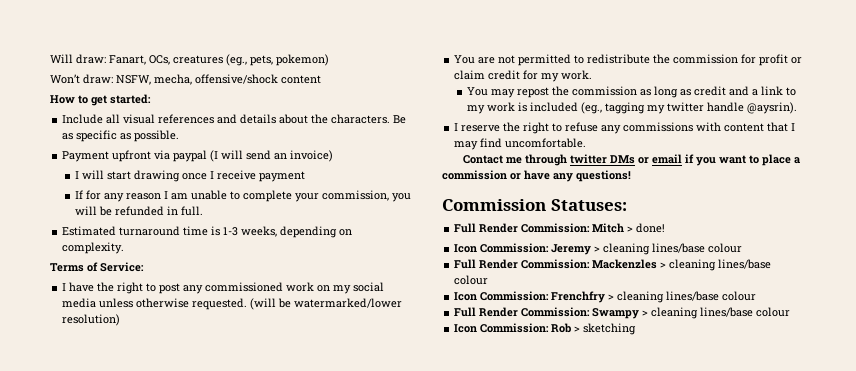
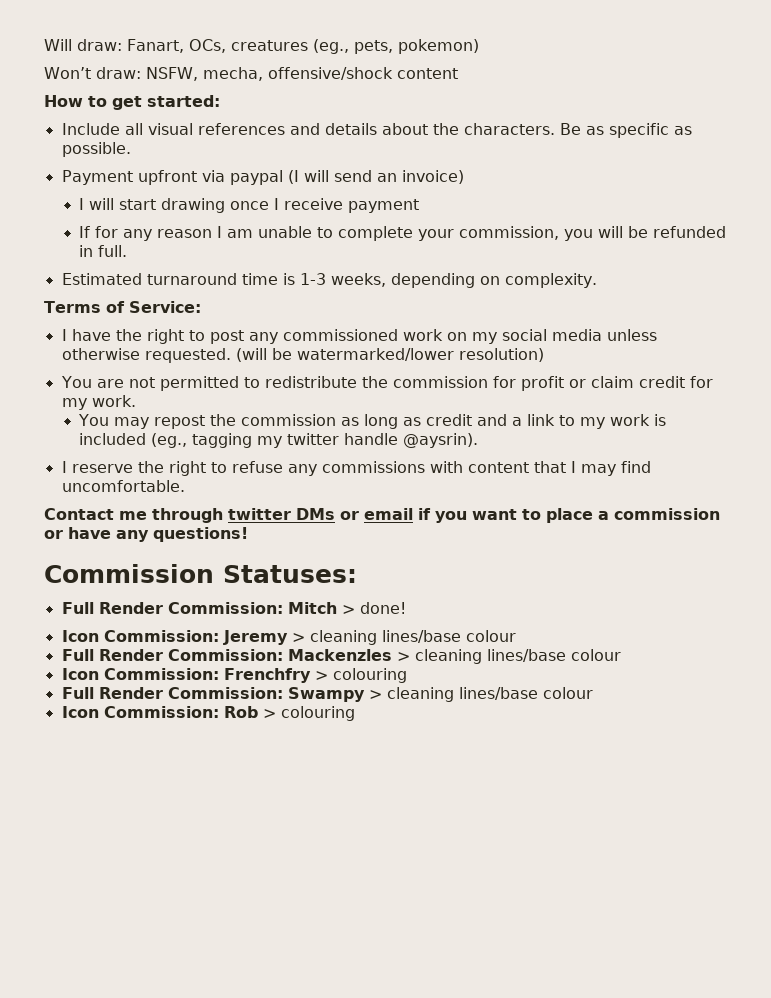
[617,291,757,303] cleaning lines/base colour -> [332,668,407,683] colouring
[583,323,637,335] sketching -> [280,706,355,721] colouring

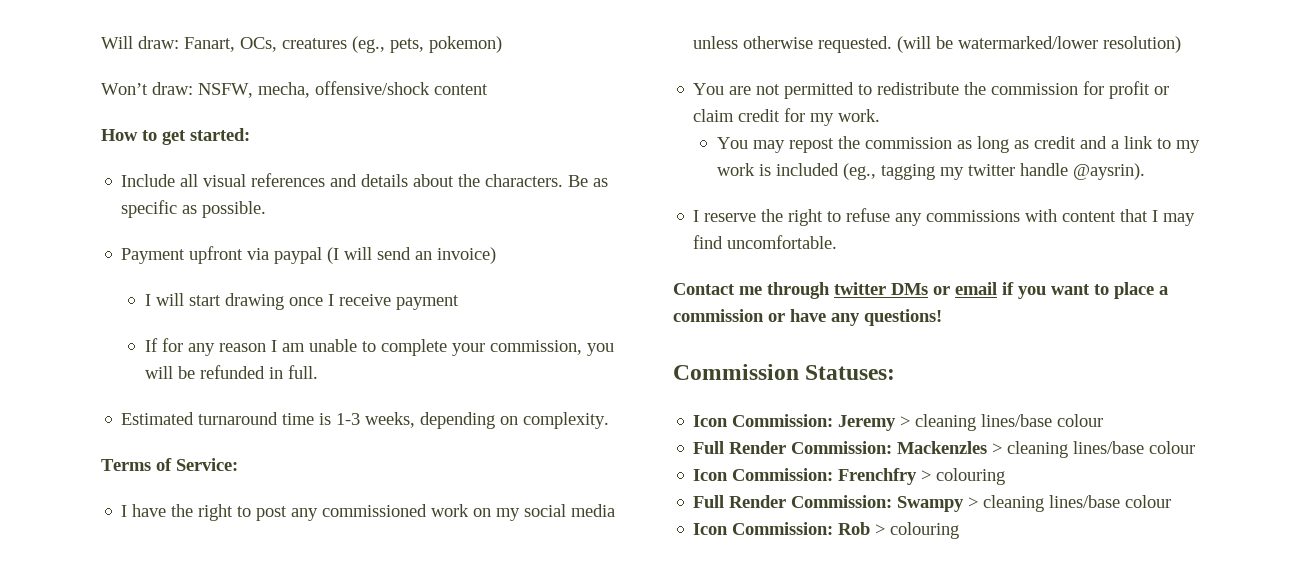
[61,602,406,614] // Full Render Commission: Mitch > done! -> (896, 372) none

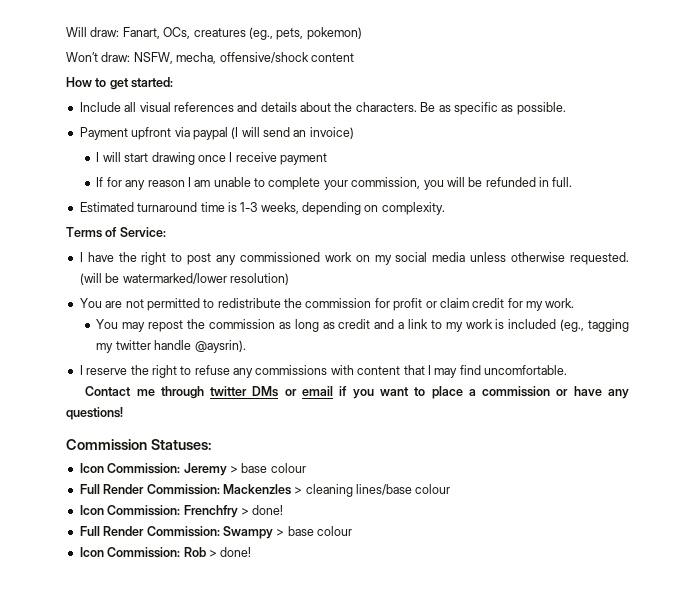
[915,414,1053,431] cleaning lines/base -> [241,463,268,473] base
[936,468,1006,485] colouring -> [252,505,284,515] done!
[983,495,1121,512] cleaning lines/base -> [287,526,314,536] base
[890,522,960,539] colouring -> [220,547,252,557] done!

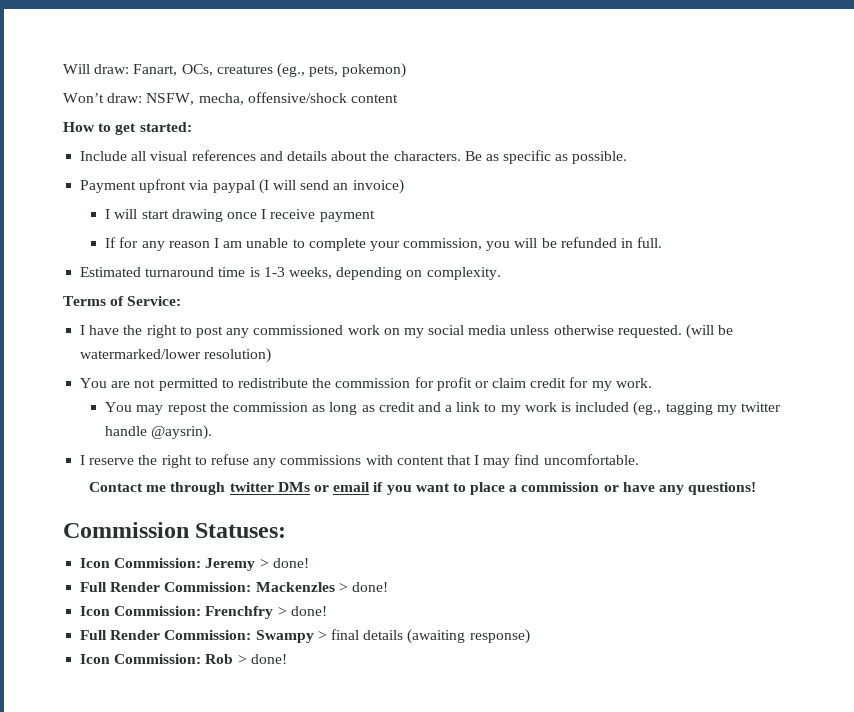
[241,463,306,473] base colour -> [272,558,309,568] done!
[305,484,451,497] cleaning lines/base colour -> [351,582,388,592] done!
[287,526,352,536] base colour -> [330,629,530,644] final details (awaiting response)

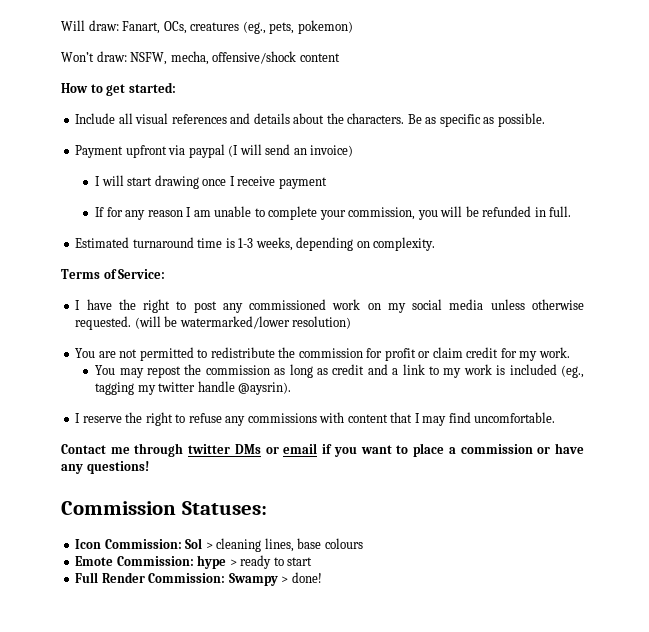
[205,558,309,571] [80,582,388,592] [80,606,327,619] Jeremy > done! // Full Render Commission: Mackenzles > done! // Icon Commission: Frenchfry > done! -> [185,538,363,552] [75,555,313,569] Sol > cleaning lines, base colours // Emote Commission: hype > ready to start
[330,629,530,644] [80,654,247,664] final details (awaiting response) // Icon Commission: Rob > -> (289, 579) none

